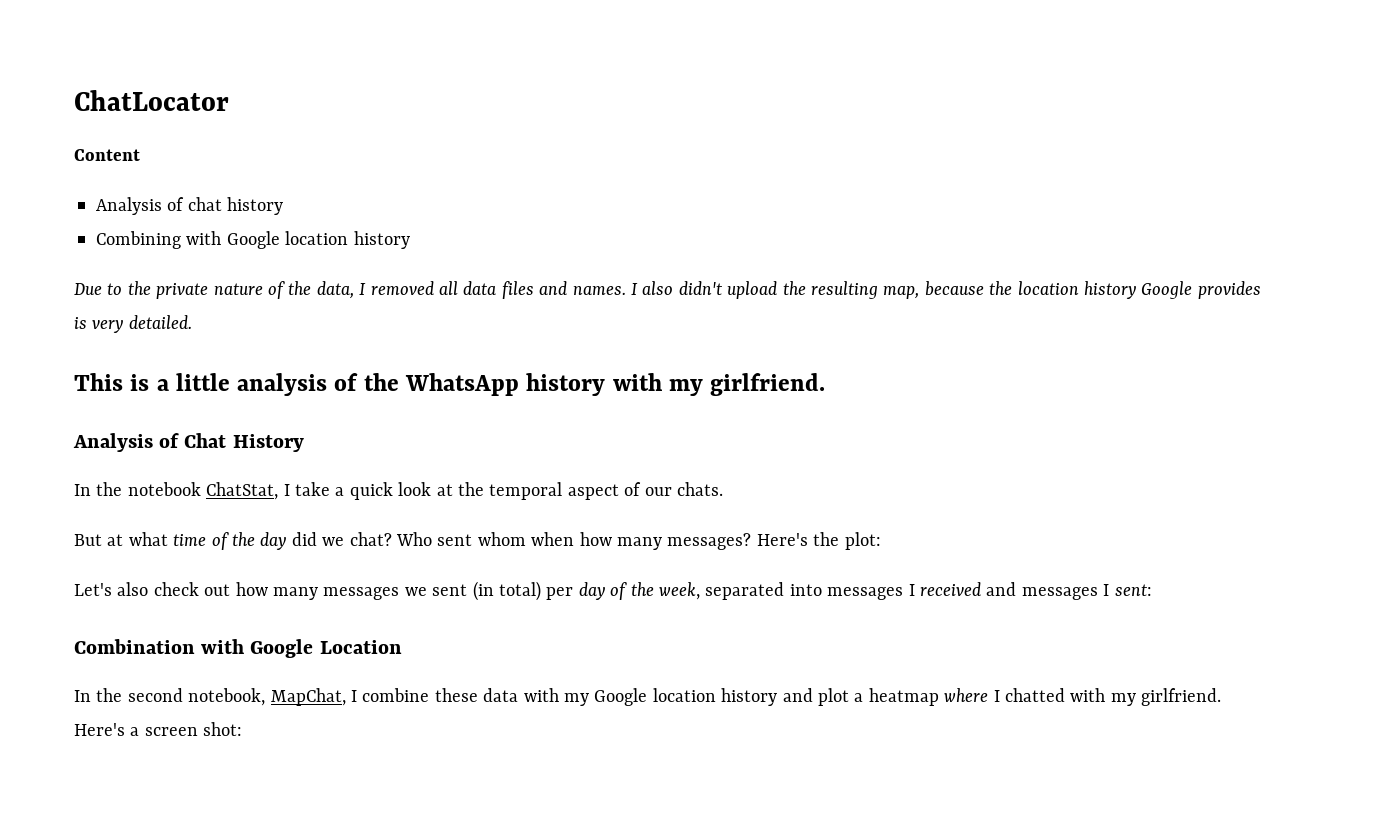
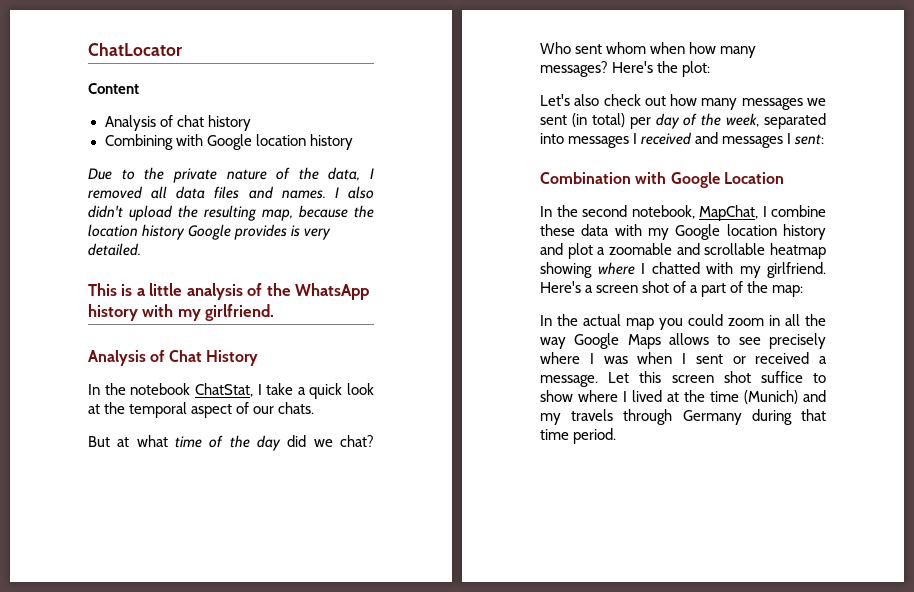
[868,688,939,706] heatmap -> [609,243,826,259] [540,262,592,278] zoomable and scrollable heatmap showing
[203,722,243,736] shot: -> [642,281,804,297] [540,314,826,330] [540,333,826,349] [540,352,827,364] [540,371,826,387] [540,390,826,404] [540,409,826,425] [540,428,617,444] shot of a part of the map: // In the actual map you could zoom in all the way Google Maps allows to see precisely where I was when I sent or received a message. Let this screen shot suffice to show where I lived at the time (Munich) and my travels through Germany during that time period.

